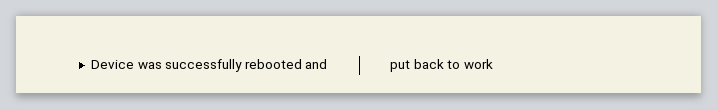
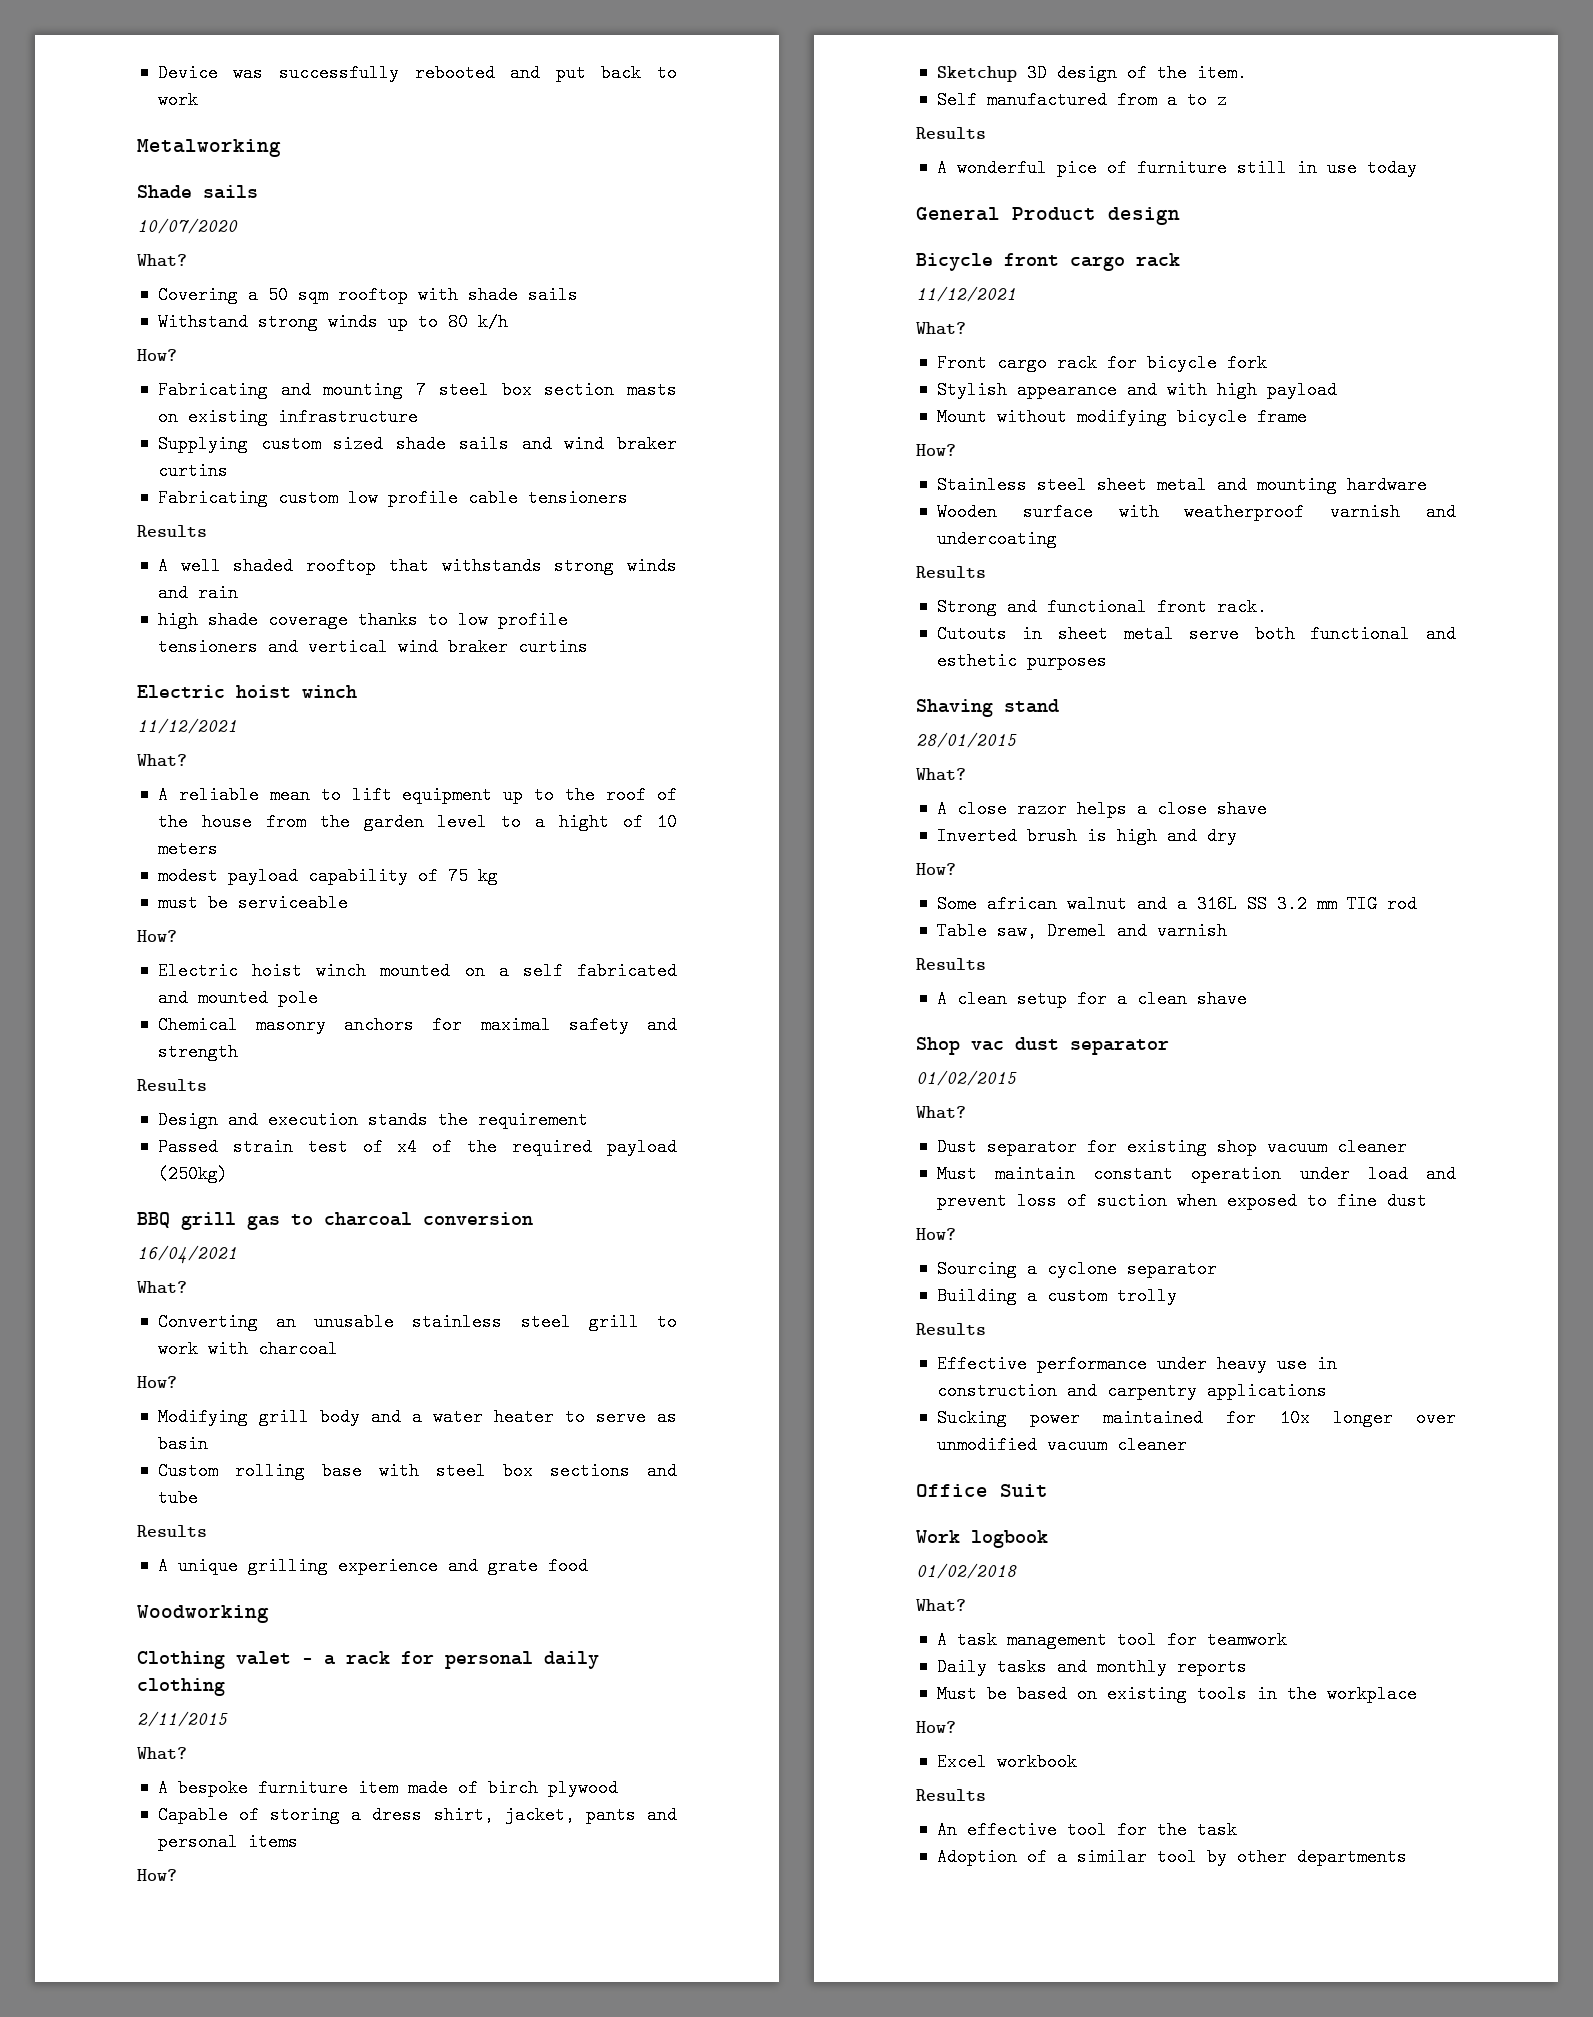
(493, 64) none -> [137,139,281,157] [137,185,258,199] [137,218,238,234] [137,254,187,267] [157,286,578,304] [157,313,508,331] [137,349,177,361] [157,381,678,399] [157,408,418,426] [157,435,678,453] [157,462,228,480] [157,489,628,507] [137,525,207,537] [157,557,677,575] [157,584,238,602] [157,611,568,629] [157,638,588,656] [137,685,357,698] [137,718,237,734] [137,754,187,767] [157,786,678,804] [157,813,678,831] [157,840,218,858] [157,867,498,885] [157,894,348,912] [137,930,177,942] [157,962,677,980] [157,989,318,1007] [157,1016,677,1034] [157,1043,238,1061] [137,1079,207,1091] [157,1111,588,1129] [157,1138,677,1156] [157,1165,228,1183] [137,1212,533,1230] [137,1245,237,1264] [137,1281,187,1294] [157,1313,677,1331] [157,1340,338,1358] [137,1376,177,1388] [157,1408,678,1426] [157,1435,208,1453] [157,1462,678,1480] [157,1489,198,1507] [137,1525,207,1537] [157,1557,588,1575] [137,1605,269,1623] [137,1651,599,1669] [137,1678,225,1696] [137,1711,228,1727] [137,1747,187,1760] [157,1779,618,1797] [157,1806,677,1824] [157,1833,298,1851] [137,1869,177,1881] [936,64,1247,82] [936,91,1227,109] [916,127,986,139] [936,159,1417,177] [916,207,1180,225] [916,253,1180,271] [916,286,1016,302] [916,322,966,335] [936,354,1267,372] [936,381,1337,399] [936,408,1307,426] [916,444,956,456] [936,476,1427,494] [936,503,1456,521] [936,530,1057,548] [916,566,986,578] [936,598,1267,616] [936,625,1456,643] [936,652,1107,670] [916,699,1059,717] [916,732,1017,748] [916,768,966,781] [936,800,1267,818] [936,827,1237,845] [916,863,956,875] [936,895,1417,913] [936,922,1227,940] [916,958,986,970] [936,990,1247,1008] [916,1037,1169,1055] [916,1070,1017,1086] [916,1106,966,1119] [936,1138,1407,1156] [936,1165,1456,1183] [936,1192,1427,1210] [916,1228,956,1240] [936,1260,1217,1278] [936,1287,1177,1305] [916,1323,986,1335] [936,1355,1337,1373] [936,1382,1327,1400] [936,1409,1456,1427] [936,1436,1187,1454] [916,1484,1048,1497] [916,1530,1048,1548] [916,1563,1017,1579] [916,1599,966,1612] [936,1631,1287,1649] [936,1658,1247,1676] [936,1685,1417,1703] [916,1721,956,1733] [936,1753,1077,1771] [916,1789,986,1801] [936,1821,1237,1839] [936,1848,1407,1866] // Metalworking // Shade sails // 10/07/2020 // What? // Covering a 50 sqm rooftop with shade sails // Withstand strong winds up to 80 k/h // How? // Fabricating and mounting 7 steel box section masts on existing infrastructure // Supplying custom sized shade sails and wind braker curtins // Fabricating custom low profile cable tensioners // Results // A well shaded rooftop that withstands strong winds and rain // high shade coverage thanks to low profile tensioners and vertical wind braker curtins // Electric hoist winch // 11/12/2021 // What? // A reliable mean to lift equipment up to the roof of the house from the garden level to a hight of 10 meters // modest payload capability of 75 kg // must be serviceable // How? // Electric hoist winch mounted on a self fabricated and mounted pole // Chemical masonry anchors for maximal safety and strength // Results // Design and execution stands the requirement // Passed strain test of x4 of the required payload (250kg) // BBQ grill gas to charcoal conversion // 16/04/2021 // What? // Converting an unusable stainless steel grill to work with charcoal // How? // Modifying grill body and a water heater to serve as basin // Custom rolling base with steel box sections and tube // Results // A unique grilling experience and grate food // Woodworking // Clothing valet - a rack for personal daily clothing // 2/11/2015 // What? // A bespoke furniture item made of birch plywood // Capable of storing a dress shirt, jacket, pants and personal items // How? // Sketchup 3D design of the item. // Self manufactured from a to z // Results // A wonderful pice of furniture still in use today // General Product design // Bicycle front cargo rack // 11/12/2021 // What? // Front cargo rack for bicycle fork // Stylish appearance and with high payload // Mount without modifying bicycle frame // How? // Stainless steel sheet metal and mounting hardware // Wooden surface with weatherproof varnish and undercoating // Results // Strong and functional front rack. // Cutouts in sheet metal serve both functional and esthetic purposes // Shaving stand // 28/01/2015 // What? // A close razor helps a close shave // Inverted brush is high and dry // How? // Some african walnut and a 316L SS 3.2 mm TIG rod // Table saw, Dremel and varnish // Results // A clean setup for a clean shave // Shop vac dust separator // 01/02/2015 // What? // Dust separator for existing shop vacuum cleaner // Must maintain constant operation under load and prevent loss of suction when exposed to fine dust // How? // Sourcing a cyclone separator // Building a custom trolly // Results // Effective performance under heavy use in construction and carpentry applications // Sucking power maintained for 10x longer over unmodified vacuum cleaner // Office Suit // Work logbook // 01/02/2018 // What? // A task management tool for teamwork // Daily tasks and monthly reports // Must be based on existing tools in the workplace // How? // Excel workbook // Results // An effective tool for the task // Adoption of a similar tool by other departments

